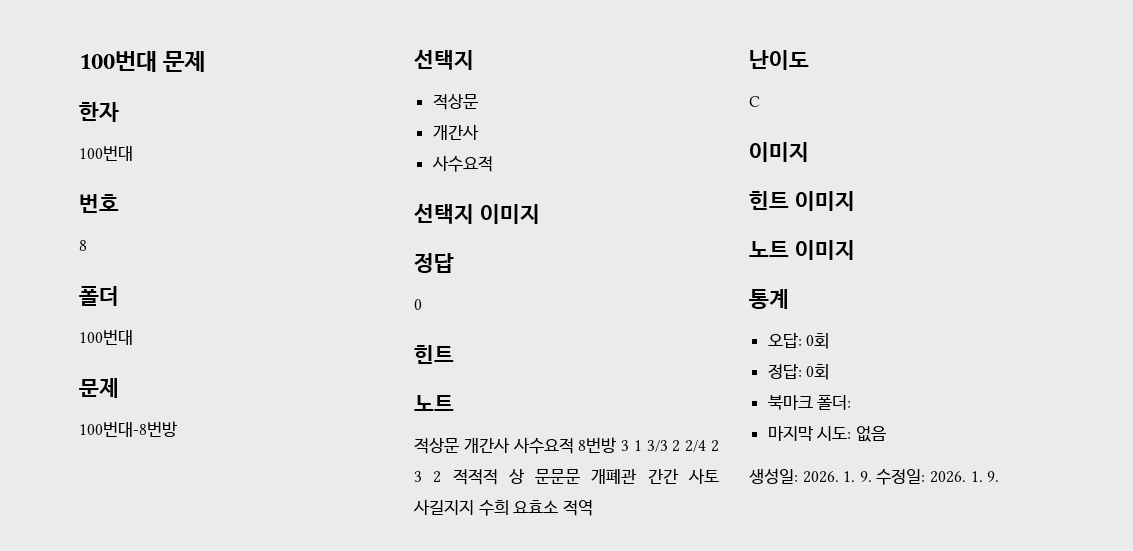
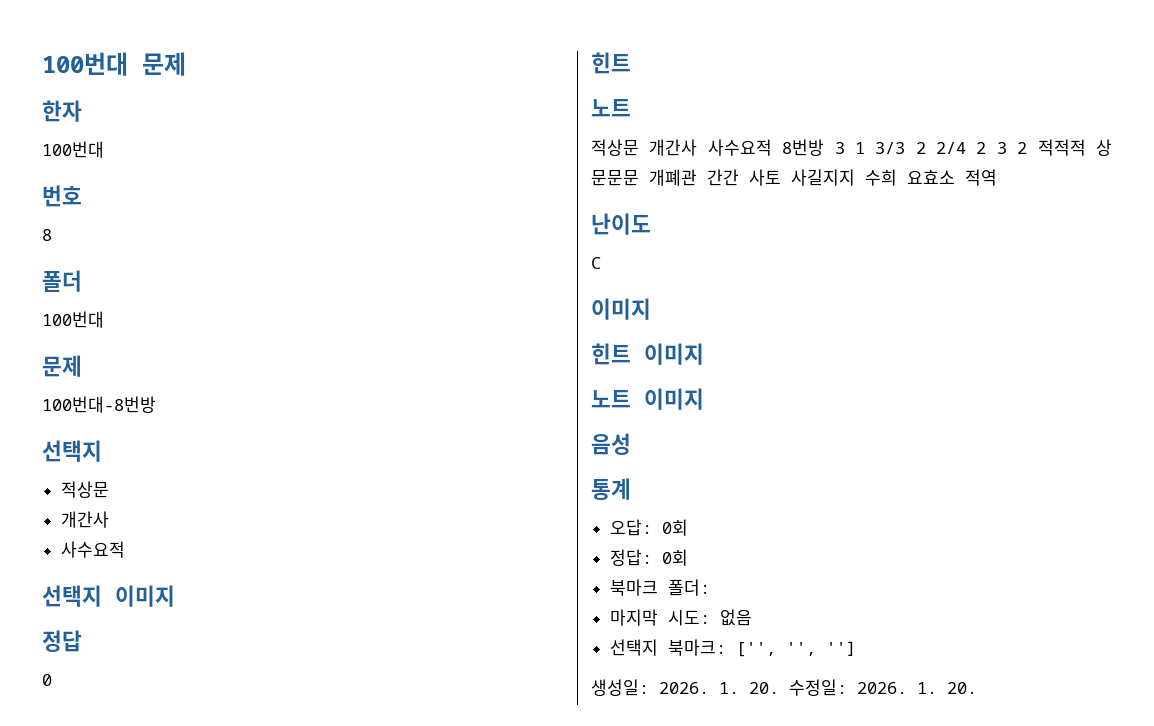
(855, 250) none -> [591,433,631,455] // 음성
(886, 434) none -> [609,639,856,657] // 선택지 북마크: ['', '', '']
[859,471,872,482] 9. -> [749,682,779,694] 20.
[987,471,1000,482] 9. -> [947,682,977,694] 20.

